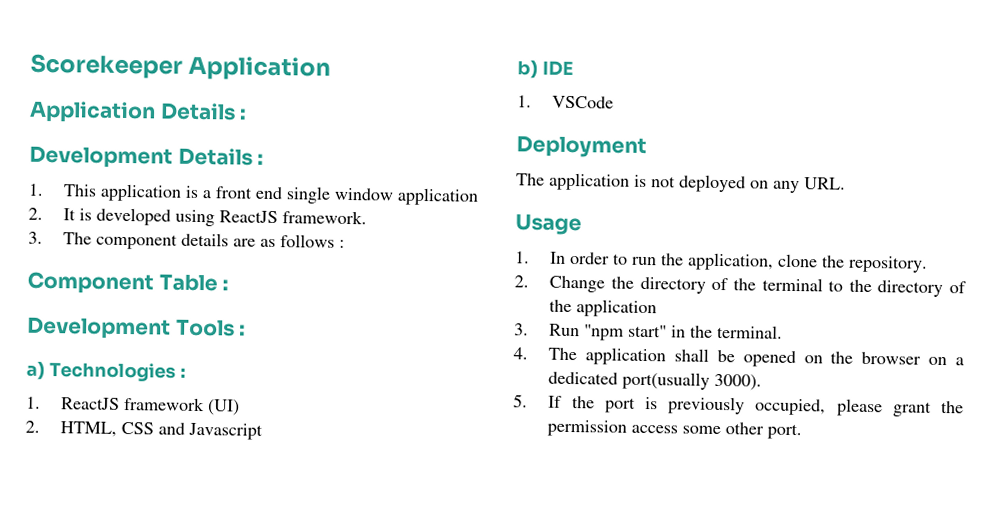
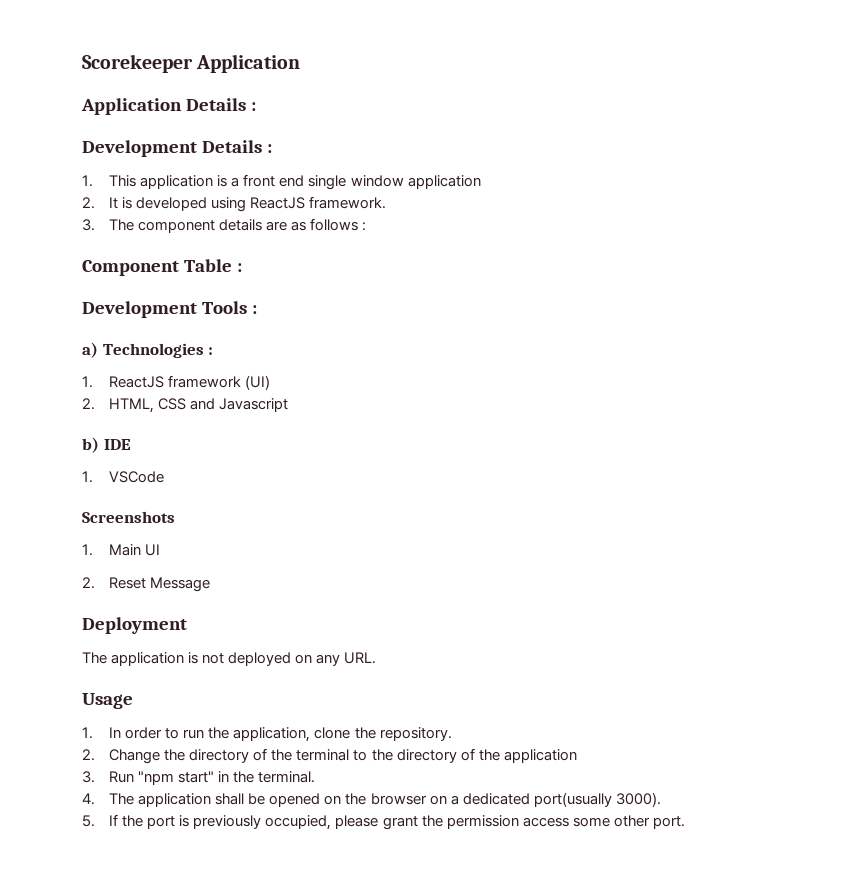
(615, 102) none -> [82,511,175,523] [82,544,161,556] [82,577,211,592] // Screenshots // 1. Main UI // 2. Reset Message

